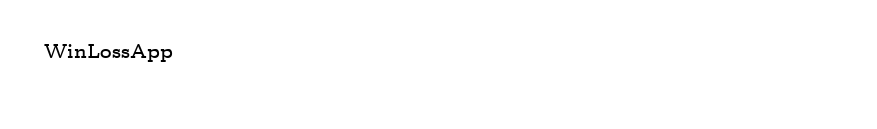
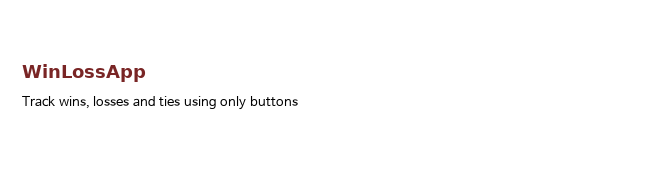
(173, 53) none -> [22,96,298,110] // Track wins, losses and ties using only buttons

